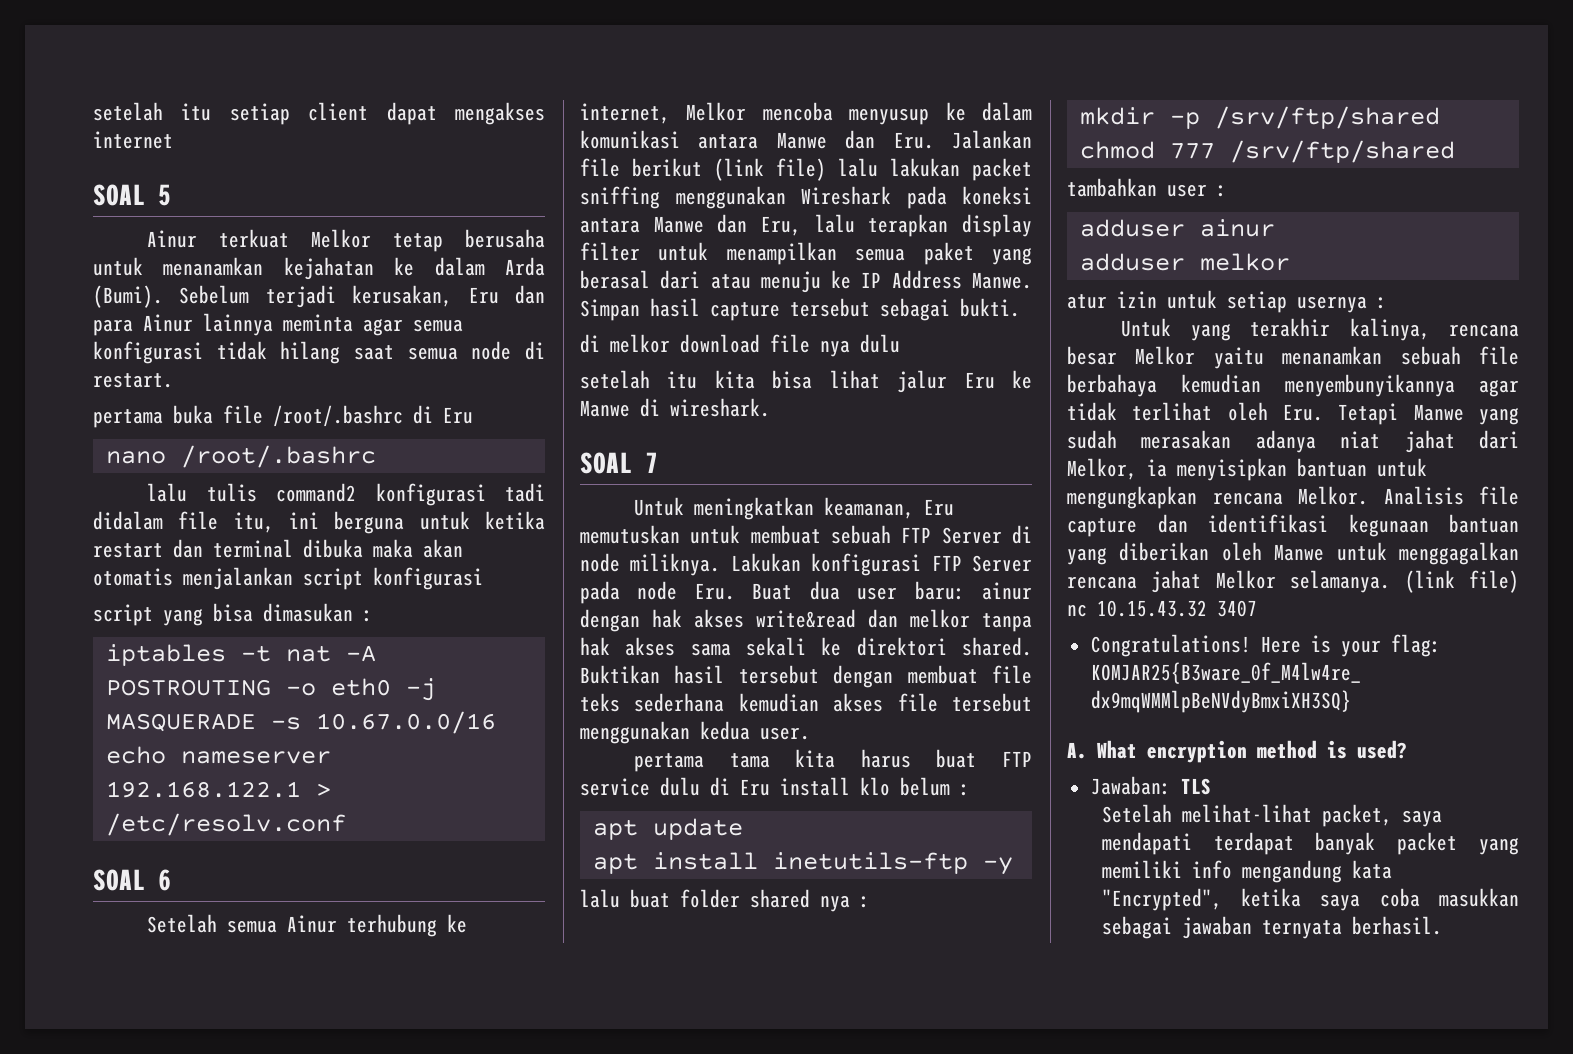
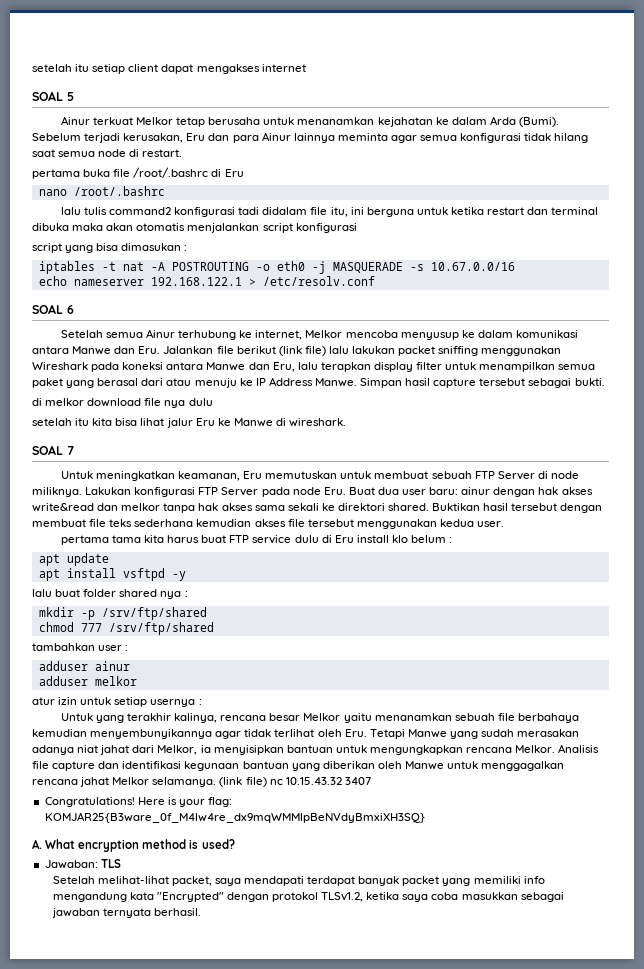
[772,852,968,874] inetutils-ftp -> [122,568,165,581] vsftpd
[1101,888,1222,911] "Encrypted", -> [156,892,364,902] "Encrypted" dengan protokol TLSv1.2,

